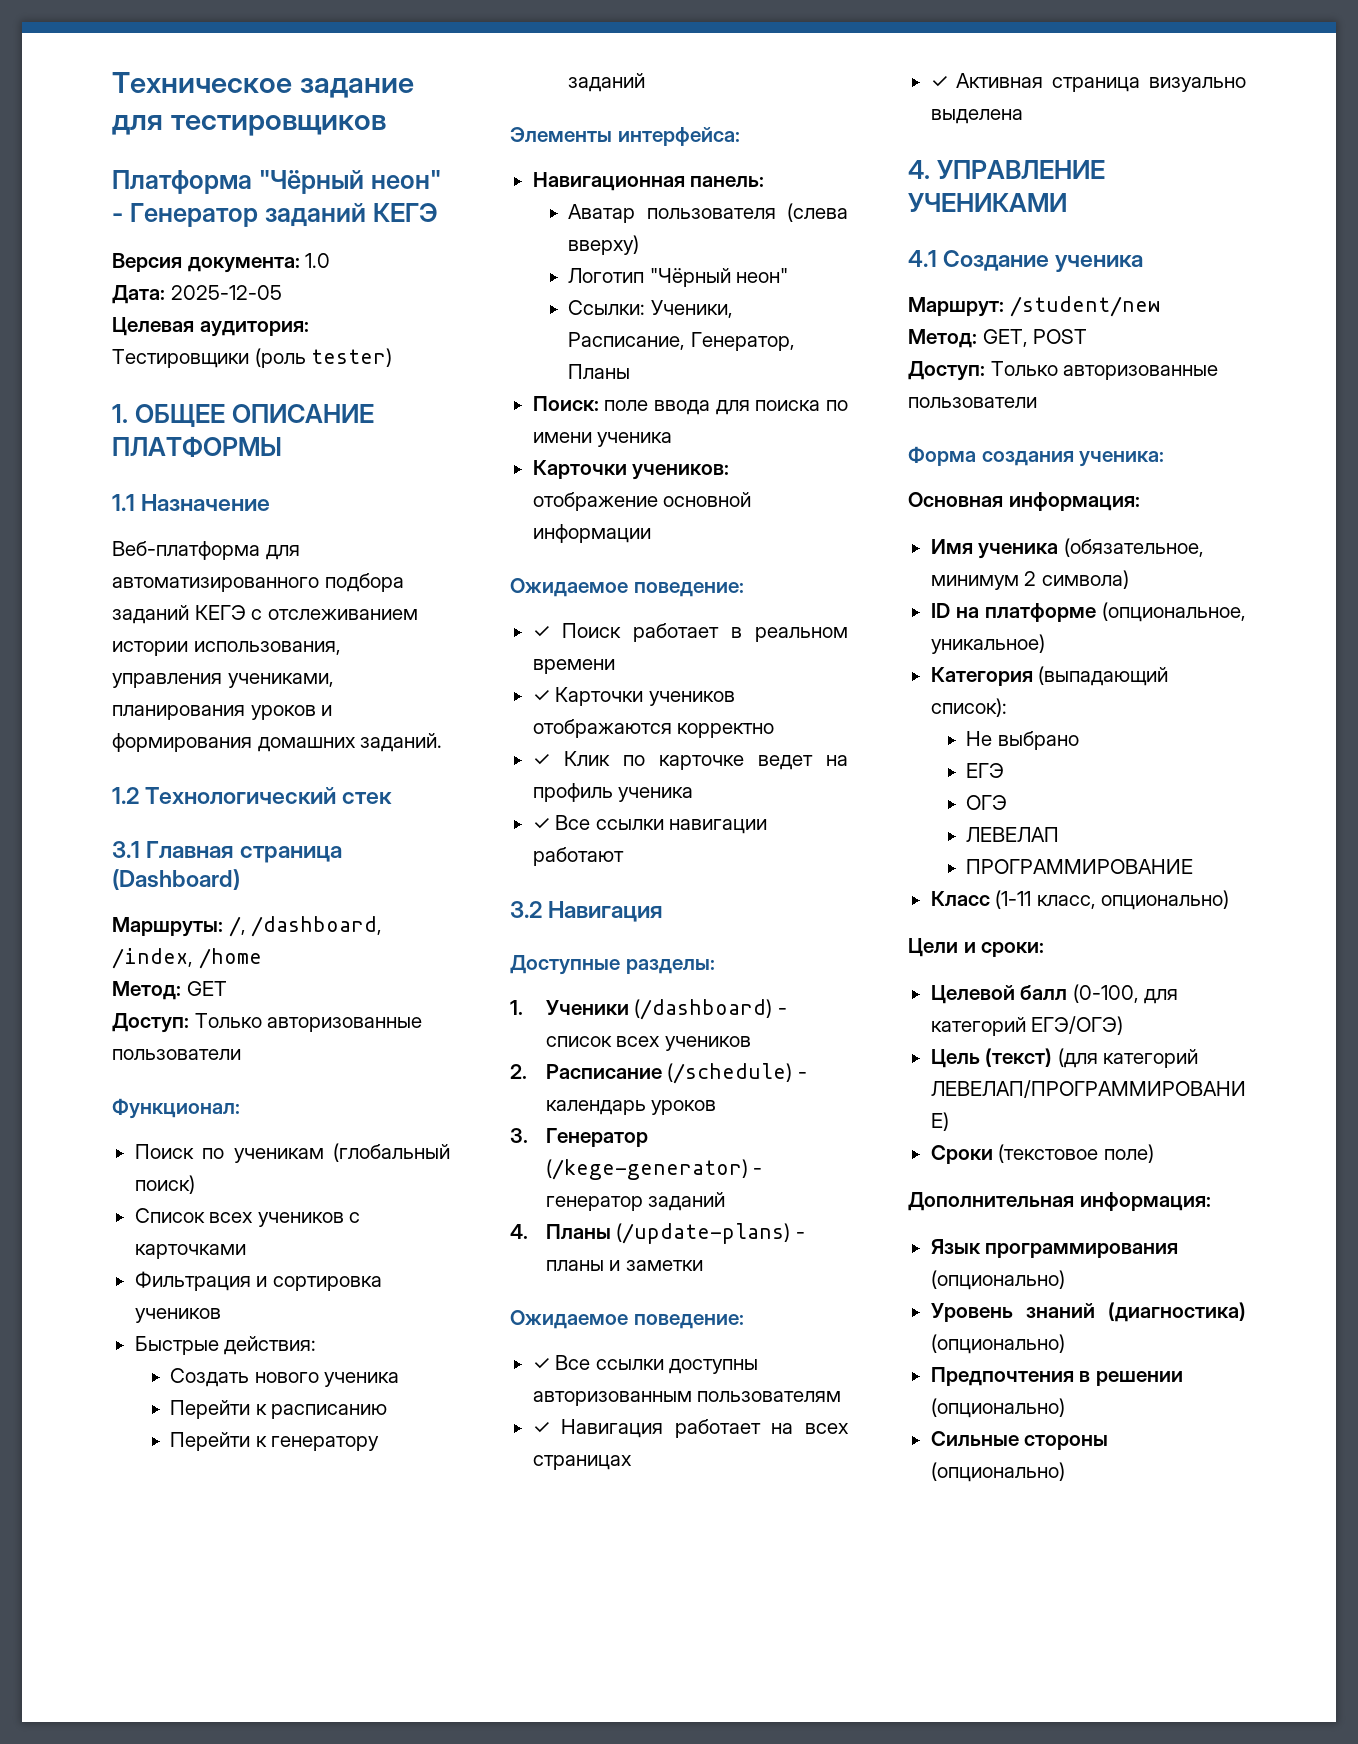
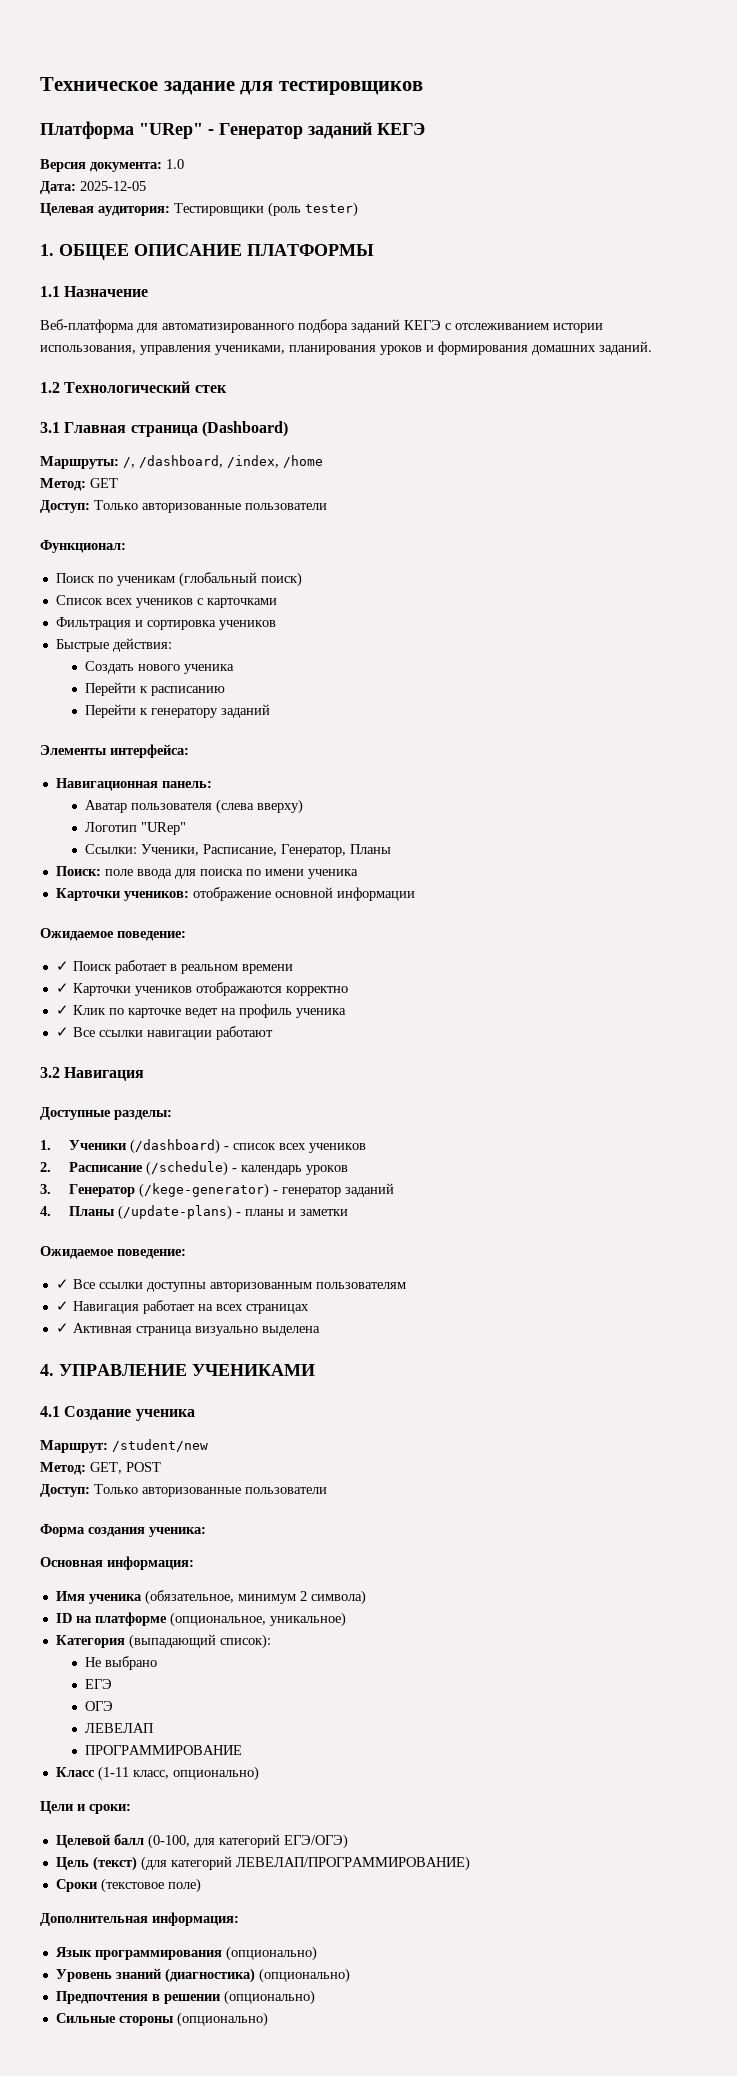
[258,170,441,194] "Чёрный неон" -> [139,123,203,139] "URep"
[649,268,789,287] "Чёрный неон" -> [140,822,186,835] "URep"

